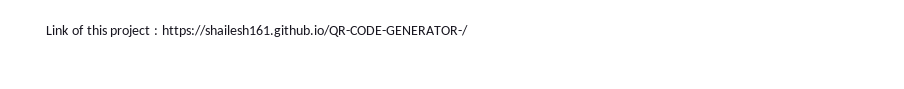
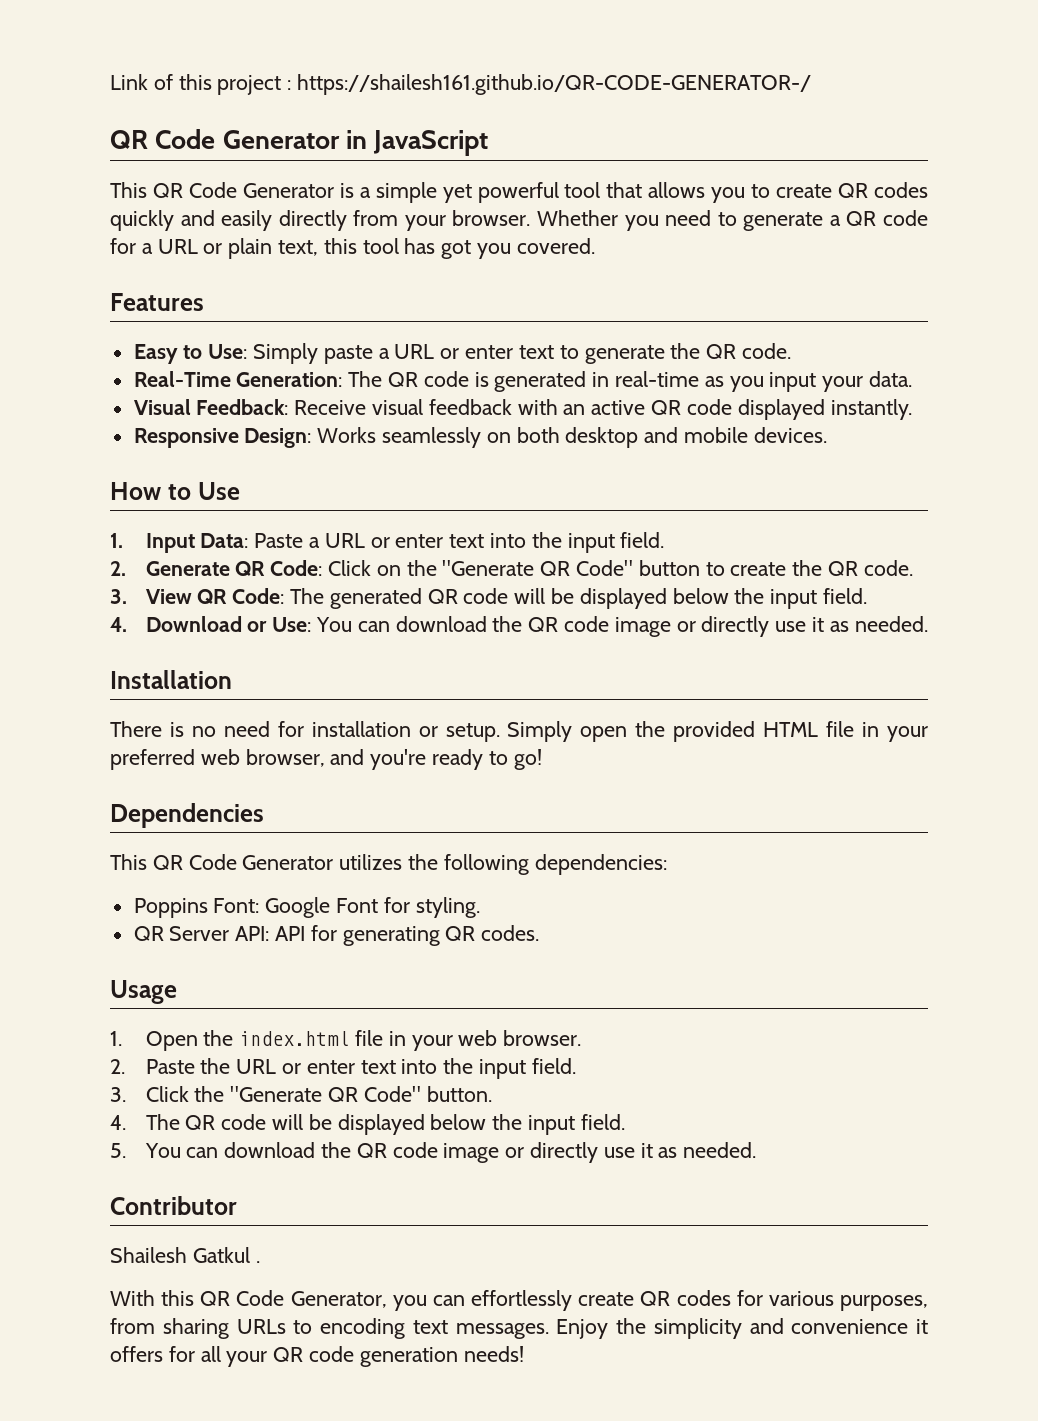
(468, 31) none -> [110,129,489,156] [110,182,928,203] [110,210,928,231] [110,238,595,259] [110,293,204,311] [133,343,791,364] [133,371,913,392] [133,399,913,420] [133,427,827,448] [110,482,240,500] [110,532,665,553] [110,560,913,576] [110,588,868,609] [110,616,928,637] [110,670,232,689] [110,721,928,742] [110,749,542,770] [110,803,264,828] [110,854,667,875] [133,897,480,918] [133,925,540,946] [110,980,177,1004] [110,1030,582,1051] [110,1058,576,1079] [110,1086,492,1102] [110,1114,625,1135] [110,1142,757,1163] [110,1196,237,1215] [110,1247,260,1263] [110,1290,929,1311] [110,1318,928,1339] [110,1346,524,1367] // QR Code Generator in JavaScript // This QR Code Generator is a simple yet powerful tool that allows you to create QR codes quickly and easily directly from your browser. Whether you need to generate a QR code for a URL or plain text, this tool has got you covered. // Features // Easy to Use: Simply paste a URL or enter text to generate the QR code. // Real-Time Generation: The QR code is generated in real-time as you input your data. // Visual Feedback: Receive visual feedback with an active QR code displayed instantly. // Responsive Design: Works seamlessly on both desktop and mobile devices. // How to Use // 1. Input Data: Paste a URL or enter text into the input field. // 2. Generate QR Code: Click on the "Generate QR Code" button to create the QR code. // 3. View QR Code: The generated QR code will be displayed below the input field. // 4. Download or Use: You can download the QR code image or directly use it as needed. // Installation // There is no need for installation or setup. Simply open the provided HTML file in your preferred web browser, and you're ready to go! // Dependencies // This QR Code Generator utilizes the following dependencies: // Poppins Font: Google Font for styling. // QR Server API: API for generating QR codes. // Usage // 1. Open the index.html file in your web browser. // 2. Paste the URL or enter text into the input field. // 3. Click the "Generate QR Code" button. // 4. The QR code will be displayed below the input field. // 5. You can download the QR code image or directly use it as needed. // Contributor // Shailesh Gatkul . // With this QR Code Generator, you can effortlessly create QR codes for various purposes, from sharing URLs to encoding text messages. Enjoy the simplicity and convenience it offers for all your QR code generation needs!

